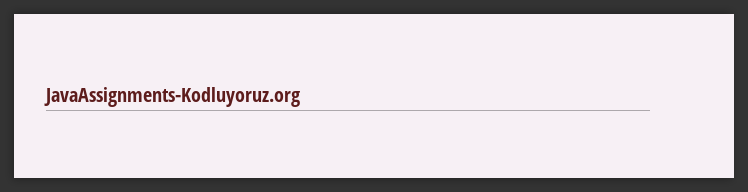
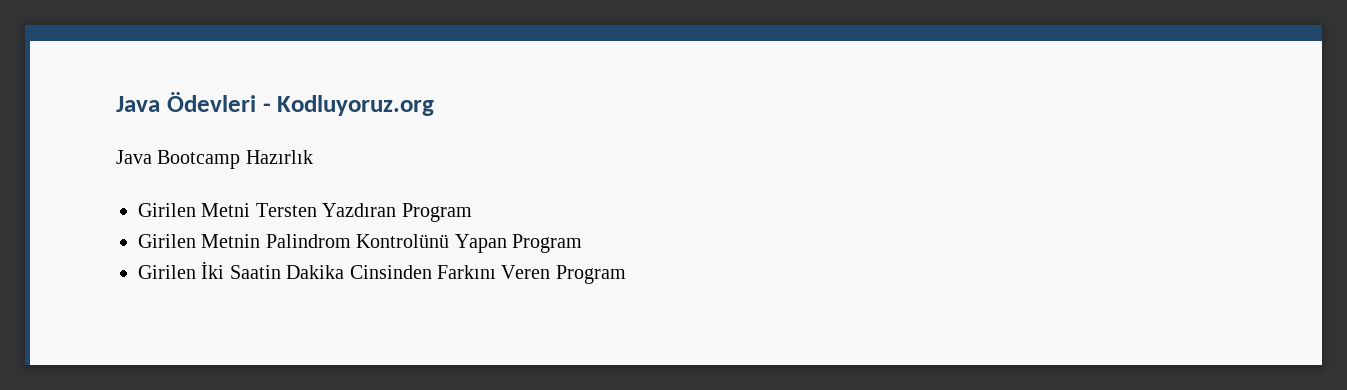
[44,87,300,107] JavaAssignments-Kodluyoruz.org -> [116,92,435,116] [116,150,313,169] [138,203,472,222] [138,234,582,253] [138,261,626,284] Java Ödevleri - Kodluyoruz.org // Java Bootcamp Hazırlık // Girilen Metni Tersten Yazdıran Program // Girilen Metnin Palindrom Kontrolünü Yapan Program // Girilen İki Saatin Dakika Cinsinden Farkını Veren Program

